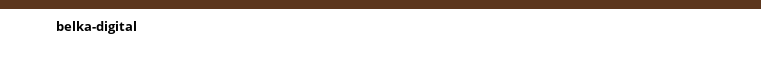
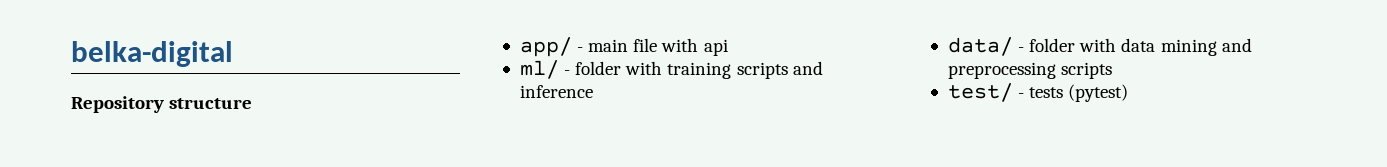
(137, 27) none -> [71,96,253,113] [519,37,728,57] [519,60,823,79] [519,85,593,98] [947,37,1252,56] [947,62,1113,79] [947,83,1129,102] // Repository structure // app/ - main file with api // ml/ - folder with training scripts and inference // data/ - folder with data mining and preprocessing scripts // test/ - tests (pytest)

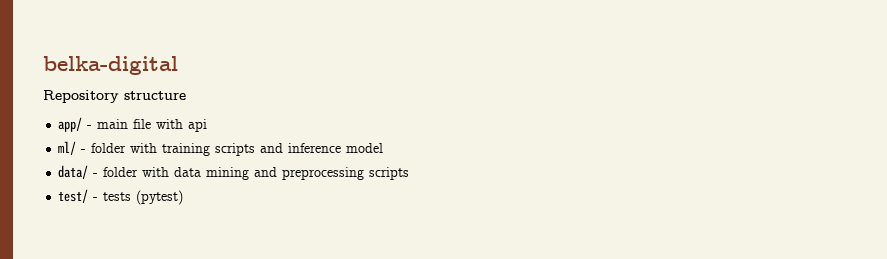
(593, 91) none -> [346,143,384,153] model

